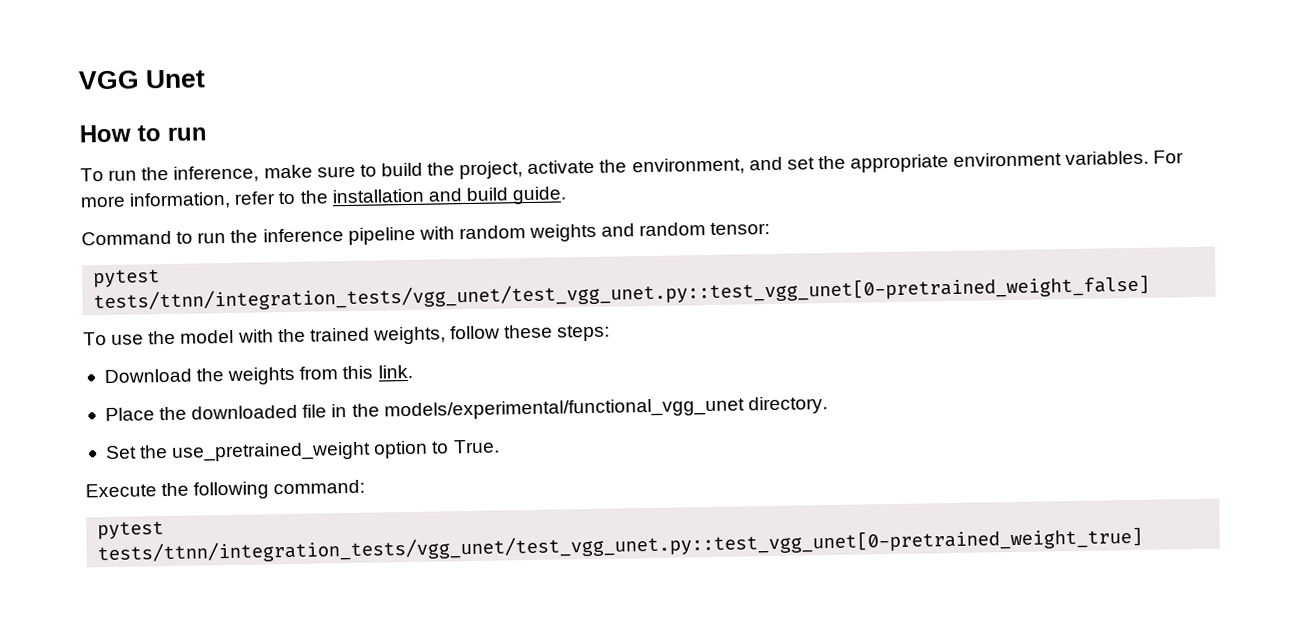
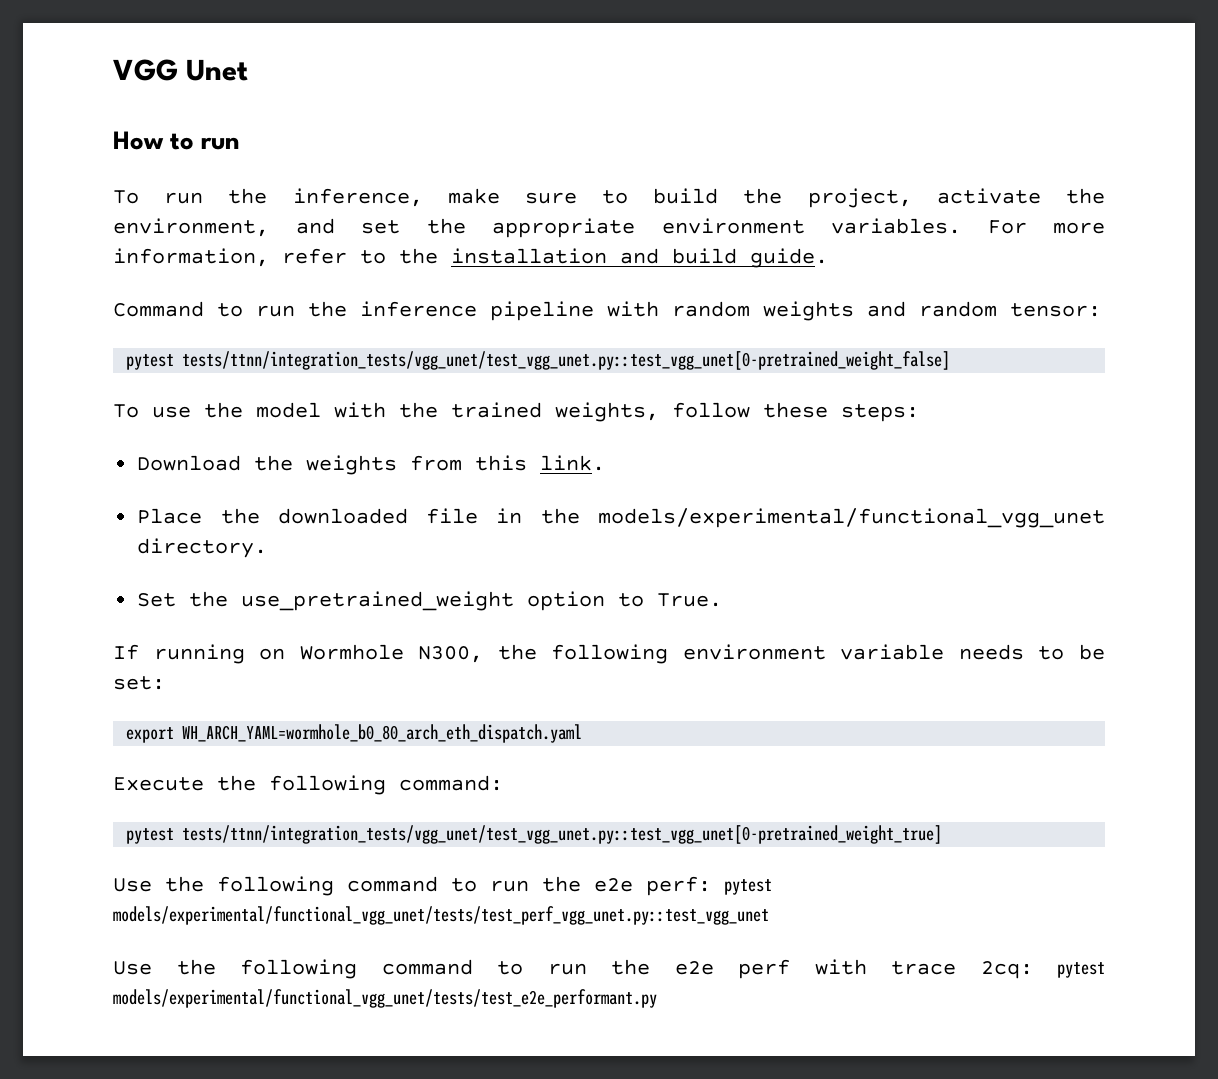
(500, 446) none -> [113,644,1105,664] [113,676,165,690] [126,724,583,743] // If running on Wormhole N300, the following environment variable needs to be set: // export WH_ARCH_YAML=wormhole_b0_80_arch_eth_dispatch.yaml
(1144, 545) none -> [113,876,772,896] [113,906,769,925] [113,959,1105,979] [113,989,657,1008] // Use the following command to run the e2e perf: pytest models/experimental/functional_vgg_unet/tests/test_perf_vgg_unet.py::test_vgg_unet // Use the following command to run the e2e perf with trace 2cq: pytest models/experimental/functional_vgg_unet/tests/test_e2e_performant.py

